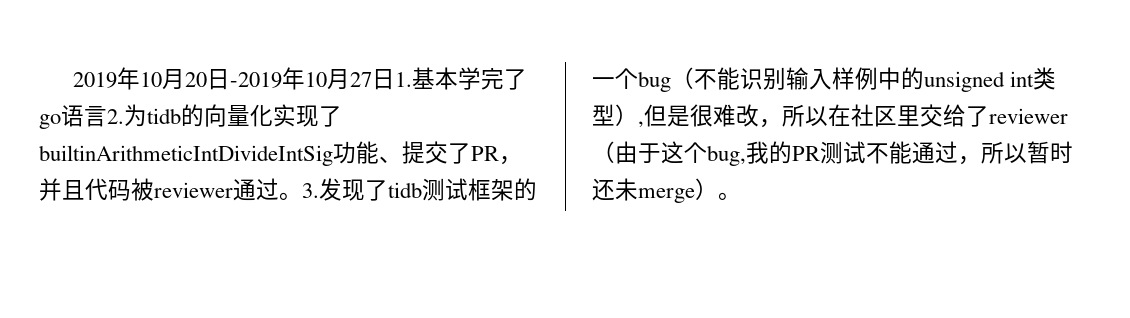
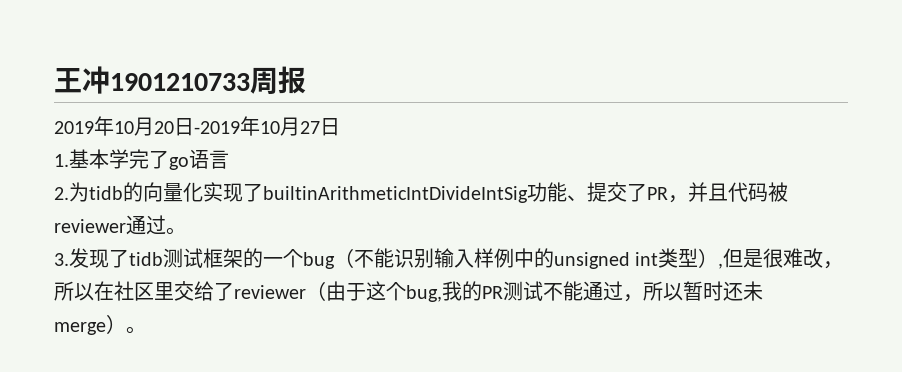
(72, 80) none -> [54,66,306,94] 王冲1901210733周报 //
(395, 79) none -> (340, 127) //
(107, 116) none -> (229, 159) //
(302, 196) none -> (186, 231) //

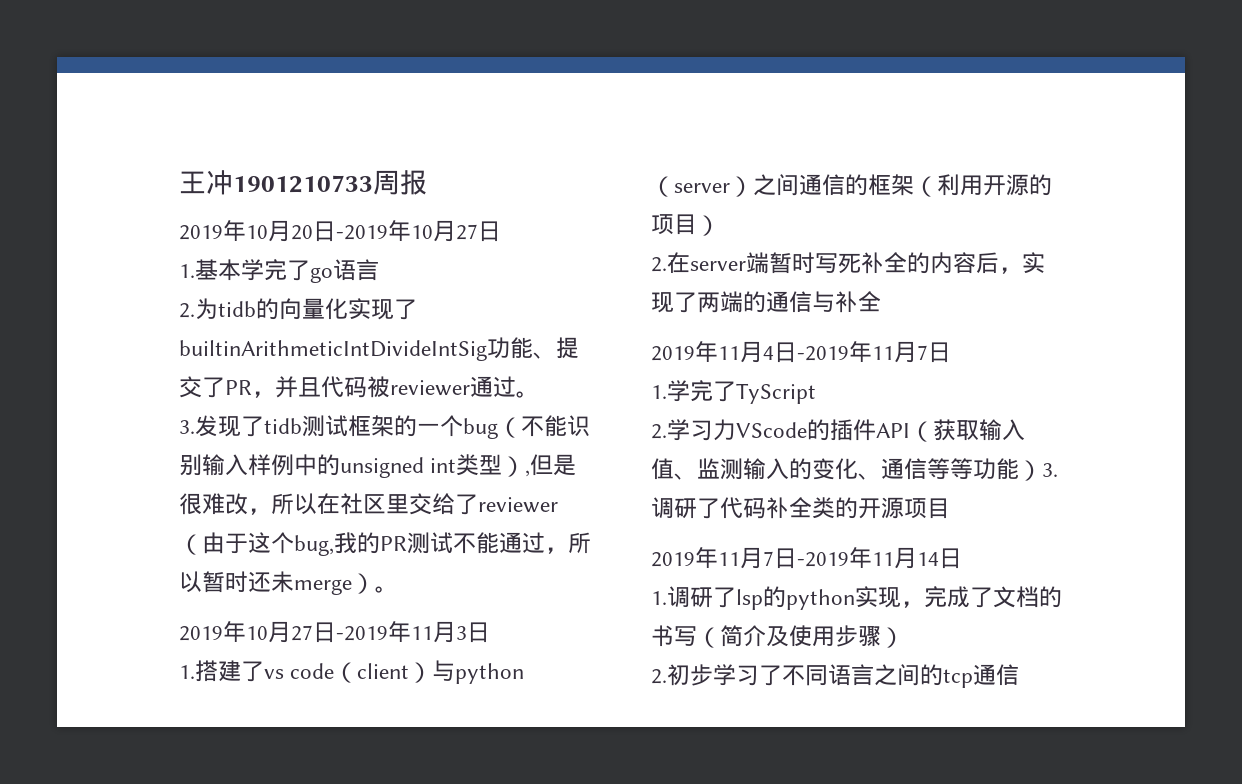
(146, 330) none -> [179,621,490,643] [179,660,525,684] [651,174,1052,197] [651,214,720,236] [651,252,1045,274] [651,291,881,313] [651,341,951,363] [651,380,816,404] [651,419,1025,442] [651,458,1058,481] [651,497,950,519] [651,547,962,569] [651,586,1062,610] [651,625,904,648] [651,664,1019,688] // 2019年10月27日-2019年11月3日 // 1.搭建了vs code（client）与python（server）之间通信的框架（利用开源的项目） // 2.在server端暂时写死补全的内容后，实现了两端的通信与补全 // 2019年11月4日-2019年11月7日 // 1.学完了TyScript // 2.学习力VScode的插件API（获取输入值、监测输入的变化、通信等等功能）3.调研了代码补全类的开源项目 // 2019年11月7日-2019年11月14日 // 1.调研了lsp的python实现，完成了文档的书写（简介及使用步骤） // 2.初步学习了不同语言之间的tcp通信

